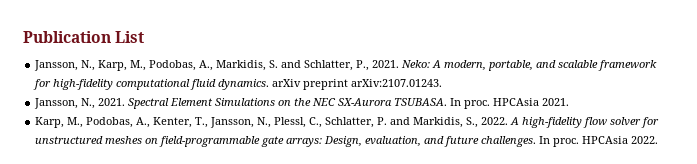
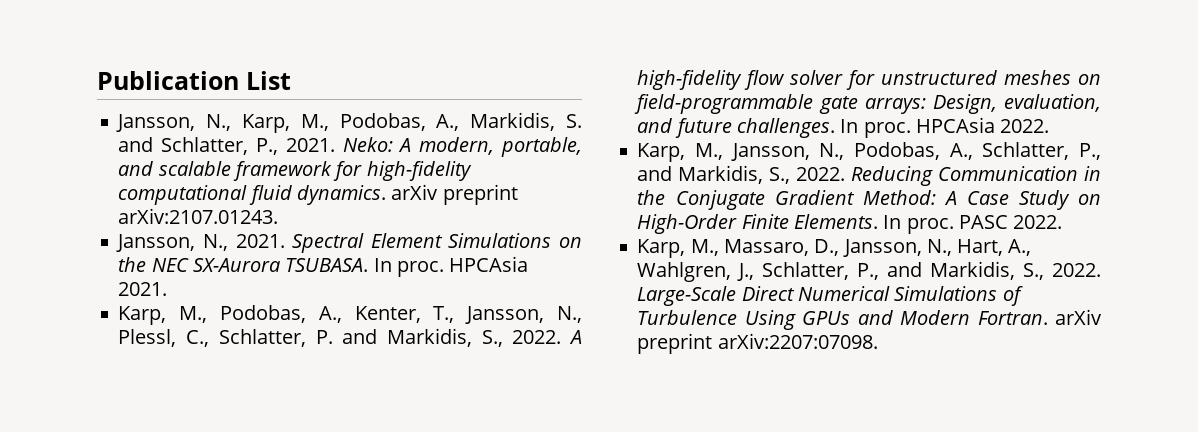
(659, 140) none -> [637,142,1102,162] [637,165,1101,186] [637,190,1101,210] [637,214,1063,234] [637,239,1032,258] [637,261,1101,282] [637,286,1023,306] [637,309,1102,330] [637,333,878,354] // Karp, M., Jansson, N., Podobas, A., Schlatter, P., and Markidis, S., 2022. Reducing Communication in the Conjugate Gradient Method: A Case Study on High-Order Finite Elements. In proc. PASC 2022. // Karp, M., Massaro, D., Jansson, N., Hart, A., Wahlgren, J., Schlatter, P., and Markidis, S., 2022. Large-Scale Direct Numerical Simulations of Turbulence Using GPUs and Modern Fortran. arXiv preprint arXiv:2207:07098.

